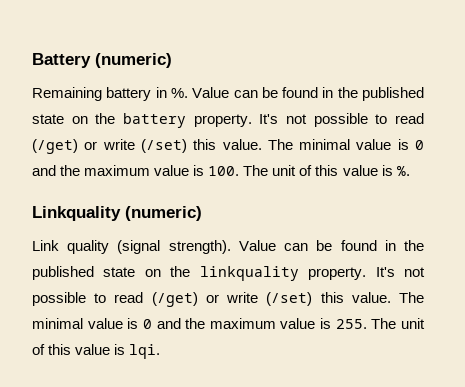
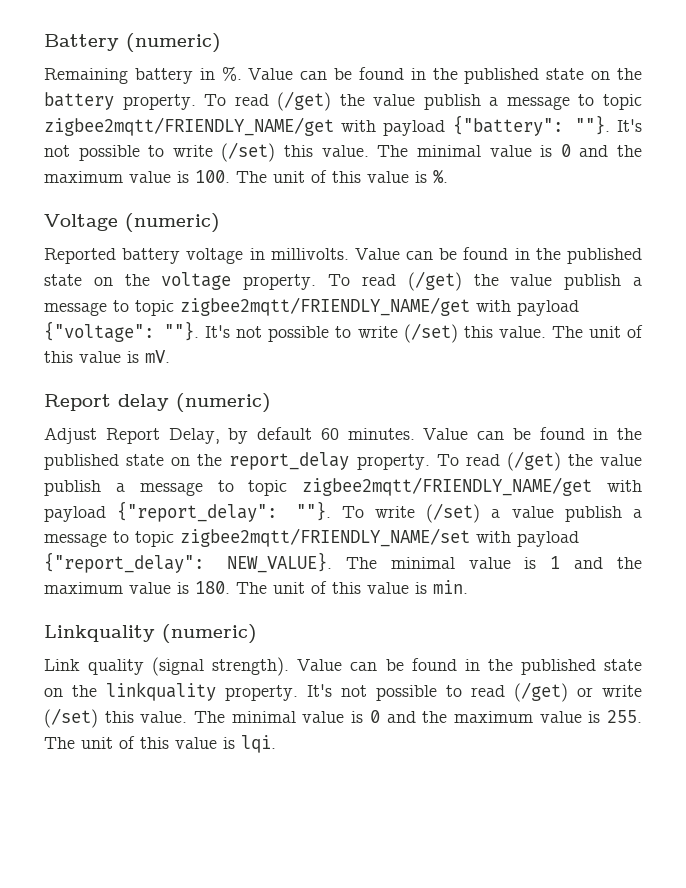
[259,113,425,127] [32,139,98,154] It's not possible to read (/get) or -> [204,91,642,111] [44,115,642,136] [44,145,165,161] To read (/get) the value publish a message to topic zigbee2mqtt/FRIENDLY_NAME/get with payload {"battery": ""}. It's not possible to
(410, 171) none -> [44,213,220,233] [44,247,642,264] [44,271,642,291] [44,297,579,316] [44,321,643,343] [44,350,170,363] [44,393,271,413] [44,427,642,444] [44,451,643,471] [44,477,643,496] [44,501,642,523] [44,528,579,547] [44,552,642,573] [44,580,468,594] // Voltage (numeric) // Reported battery voltage in millivolts. Value can be found in the published state on the voltage property. To read (/get) the value publish a message to topic zigbee2mqtt/FRIENDLY_NAME/get with payload {"voltage": ""}. It's not possible to write (/set) this value. The unit of this value is mV. // Report delay (numeric) // Adjust Report Delay, by default 60 minutes. Value can be found in the published state on the report_delay property. To read (/get) the value publish a message to topic zigbee2mqtt/FRIENDLY_NAME/get with payload {"report_delay": ""}. To write (/set) a value publish a message to topic zigbee2mqtt/FRIENDLY_NAME/set with payload {"report_delay": NEW_VALUE}. The minimal value is 1 and the maximum value is 180. The unit of this value is min.

